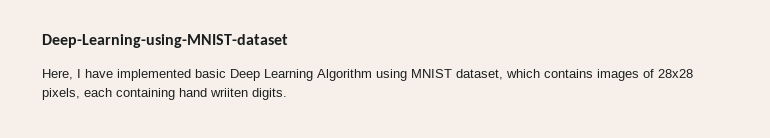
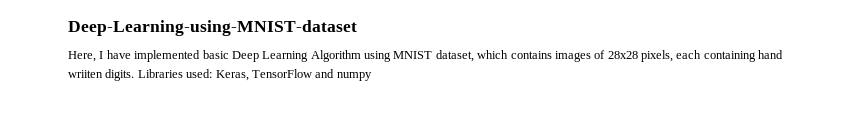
(287, 94) none -> [137,69,372,81] Libraries used: Keras, TensorFlow and numpy

